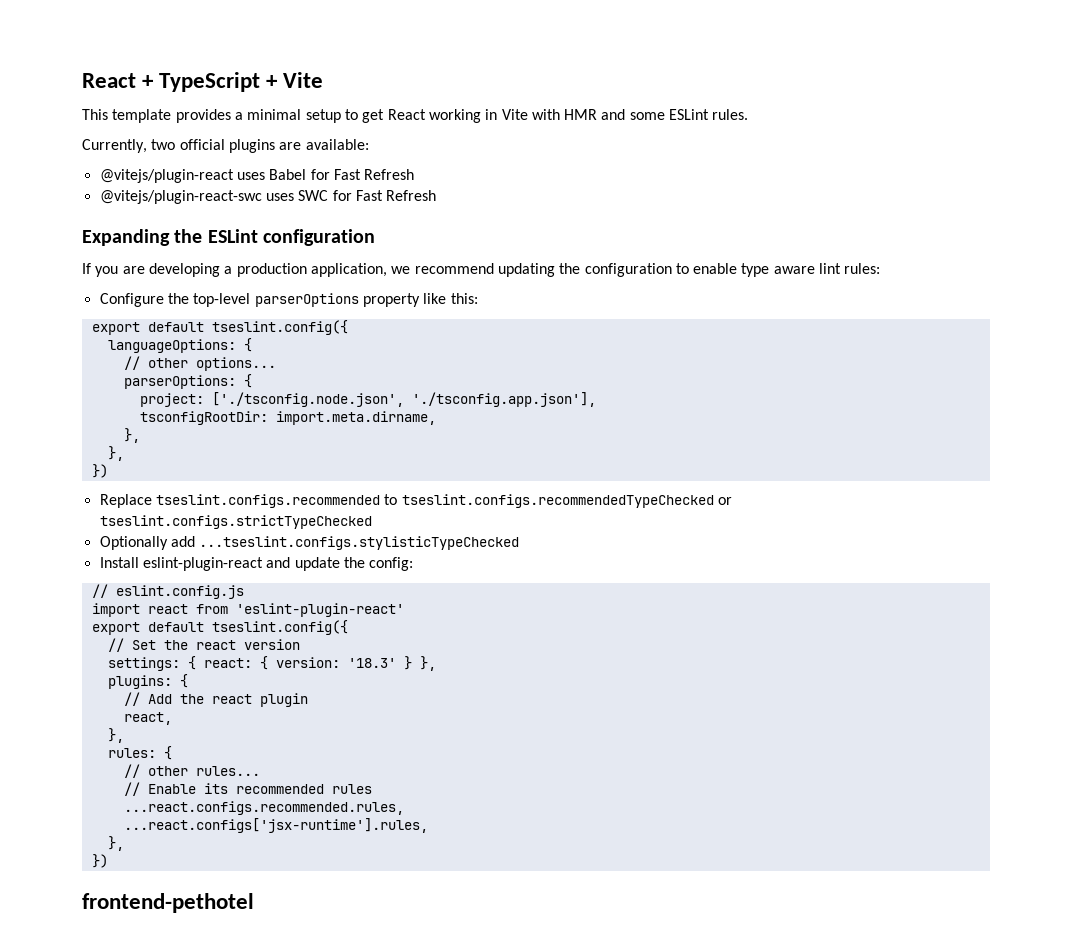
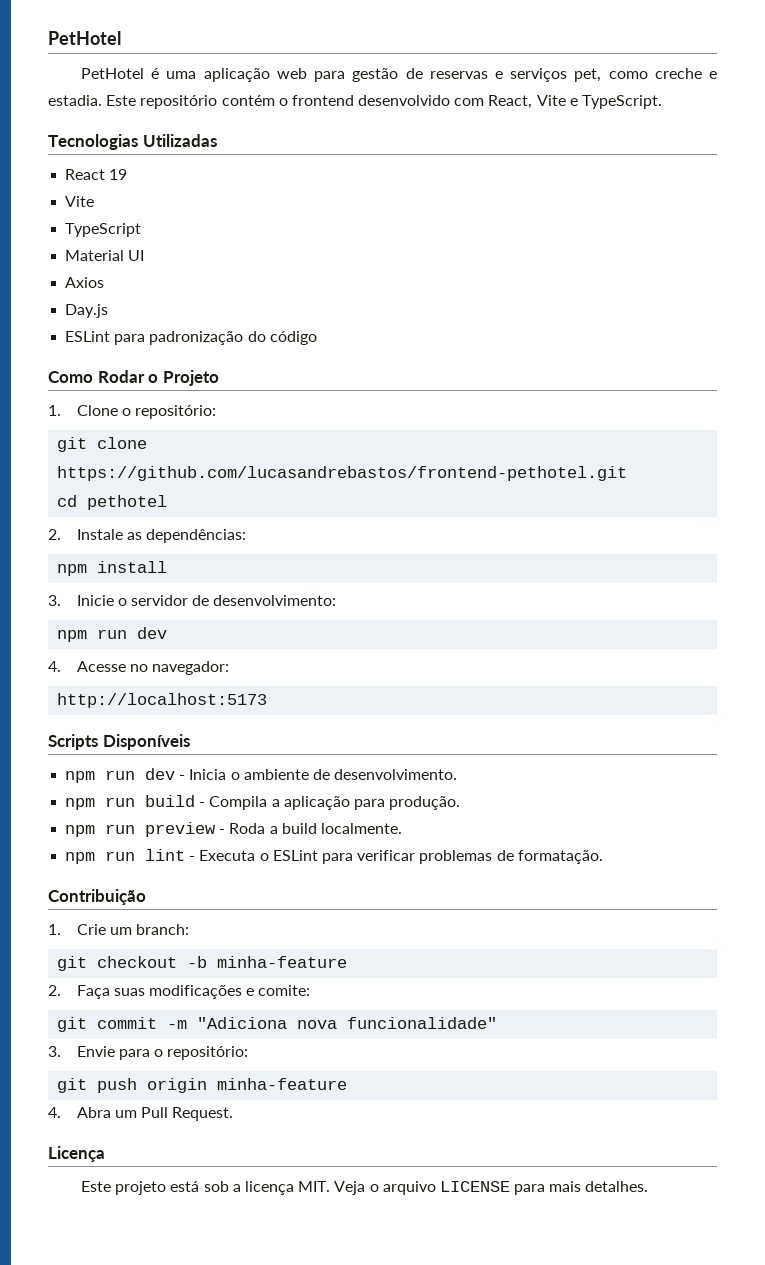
[82,72,324,92] [82,109,749,123] [82,139,369,153] [99,169,415,183] [99,190,437,204] [82,229,376,246] [82,263,881,277] [99,293,478,307] [91,320,348,335] [107,338,252,353] [123,356,276,371] [123,374,252,389] [139,392,596,407] [139,411,436,425] [123,428,140,443] [107,446,124,461] [91,464,108,478] [99,494,732,508] [99,515,372,529] [99,536,520,550] [99,557,414,571] [91,584,244,599] [91,603,404,617] [91,620,348,635] [107,638,300,652] [107,656,436,671] [107,674,188,689] [123,692,308,707] [123,712,172,725] [107,728,124,743] [107,746,172,760] [123,764,260,778] [123,782,372,796] [123,801,404,815] [123,818,428,833] [107,836,124,851] [91,854,108,868] [82,893,254,913] React + TypeScript + Vite // This template provides a minimal setup to get React working in Vite with HMR and some ESLint rules. // Currently, two official plugins are available: // @vitejs/plugin-react uses Babel for Fast Refresh // @vitejs/plugin-react-swc uses SWC for Fast Refresh // Expanding the ESLint configuration // If you are developing a production application, we recommend updating the configuration to enable type aware lint rules: // Configure the top-level parserOptions property like this: // export default tseslint.config({ // languageOptions: { // // other options... // parserOptions: { // project: ['./tsconfig.node.json', './tsconfig.app.json'], // tsconfigRootDir: import.meta.dirname, // }, // }, // }) // Replace tseslint.configs.recommended to tseslint.configs.recommendedTypeChecked or tseslint.configs.strictTypeChecked // Optionally add ...tseslint.configs.stylisticTypeChecked // Install eslint-plugin-react and update the config: // // eslint.config.js // import react from 'eslint-plugin-react' // export default tseslint.config({ // // Set the react version // settings: { react: { version: '18.3' } }, // plugins: { // // Add the react plugin // react, // }, // rules: { // // other rules... // // Enable its recommended rules // ...react.configs.recommended.rules, // ...react.configs['jsx-runtime'].rules, // }, // }) // frontend-pethotel -> [48,31,121,45] [81,68,717,82] [48,95,663,109] [48,134,217,150] [65,169,128,180] [65,196,95,207] [65,223,142,237] [65,250,145,261] [65,277,105,288] [65,304,109,318] [65,331,317,345] [48,370,219,386] [48,405,217,419] [57,437,148,452] [57,466,628,481] [57,495,168,510] [48,529,247,543] [57,561,168,576] [48,595,337,606] [57,627,168,642] [48,661,230,675] [57,693,268,708] [48,734,190,750] [65,768,458,783] [65,795,461,810] [65,822,402,837] [65,849,603,864] [48,889,146,905] [48,924,190,935] [57,956,348,971] [48,985,311,999] [57,1017,498,1032] [48,1046,249,1060] [57,1078,348,1093] [48,1107,234,1121] [48,1146,105,1162] [81,1181,649,1195] PetHotel // PetHotel é uma aplicação web para gestão de reservas e serviços pet, como creche e estadia. Este repositório contém o frontend desenvolvido com React, Vite e TypeScript. // Tecnologias Utilizadas // React 19 // Vite // TypeScript // Material UI // Axios // Day.js // ESLint para padronização do código // Como Rodar o Projeto // 1. Clone o repositório: // git clone https://github.com/lucasandrebastos/frontend-pethotel.git // cd pethotel // 2. Instale as dependências: // npm install // 3. Inicie o servidor de desenvolvimento: // npm run dev // 4. Acesse no navegador: // http://localhost:5173 // Scripts Disponíveis // npm run dev - Inicia o ambiente de desenvolvimento. // npm run build - Compila a aplicação para produção. // npm run preview - Roda a build localmente. // npm run lint - Executa o ESLint para verificar problemas de formatação. // Contribuição // 1. Crie um branch: // git checkout -b minha-feature // 2. Faça suas modificações e comite: // git commit -m "Adiciona nova funcionalidade" // 3. Envie para o repositório: // git push origin minha-feature // 4. Abra um Pull Request. // Licença // Este projeto está sob a licença MIT. Veja o arquivo LICENSE para mais detalhes.

